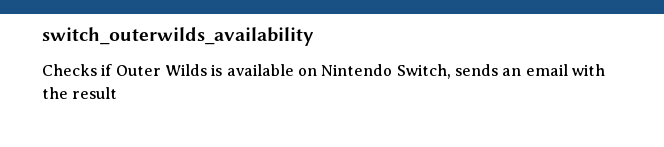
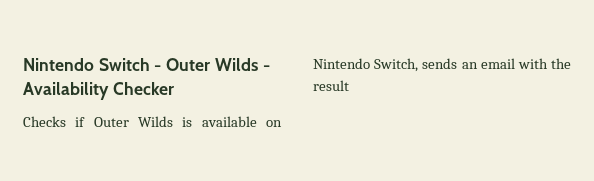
[42,27,314,46] switch_outerwilds_availability -> [23,58,270,71] [23,82,174,100] Nintendo Switch - Outer Wilds - Availability Checker

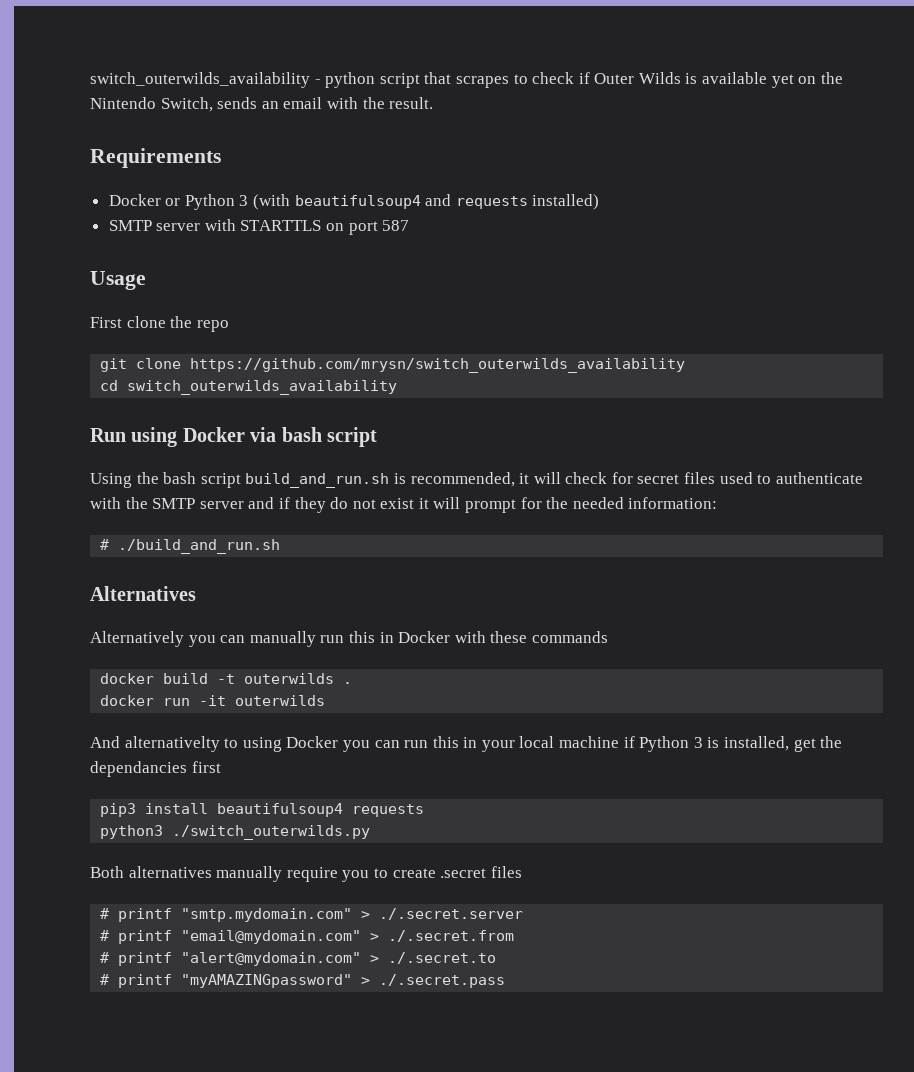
[23,58,270,71] [23,82,174,100] [23,116,66,127] Nintendo Switch - Outer Wilds - Availability Checker // Checks -> [90,72,575,88] switch_outerwilds_availability - python script that scrapes to check
[266,120,282,127] on -> [771,72,843,88] yet on the
[313,80,349,91] result -> [389,97,434,109] [90,148,221,168] [108,194,600,210] [108,219,410,235] [90,271,146,290] [90,316,229,332] [100,358,686,373] [100,380,398,395] [90,427,377,447] [90,472,863,488] [90,497,718,513] [100,539,281,554] [90,586,196,601] [90,631,608,647] [100,673,353,684] [100,695,326,706] [90,736,843,752] [90,761,221,777] [100,803,425,817] [100,825,371,840] [90,866,522,882] [100,908,524,922] [100,930,515,944] [100,952,497,966] [100,974,506,988] result. // Requirements // Docker or Python 3 (with beautifulsoup4 and requests installed) // SMTP server with STARTTLS on port 587 // Usage // First clone the repo // git clone https://github.com/mrysn/switch_outerwilds_availability // cd switch_outerwilds_availability // Run using Docker via bash script // Using the bash script build_and_run.sh is recommended, it will check for secret files used to authenticate with the SMTP server and if they do not exist it will prompt for the needed information: // # ./build_and_run.sh // Alternatives // Alternatively you can manually run this in Docker with these commands // docker build -t outerwilds . // docker run -it outerwilds // And alternativelty to using Docker you can run this in your local machine if Python 3 is installed, get the dependancies first // pip3 install beautifulsoup4 requests // python3 ./switch_outerwilds.py // Both alternatives manually require you to create .secret files // # printf "smtp.mydomain.com" > ./.secret.server // # printf "email@mydomain.com" > ./.secret.from // # printf "alert@mydomain.com" > ./.secret.to // # printf "myAMAZINGpassword" > ./.secret.pass

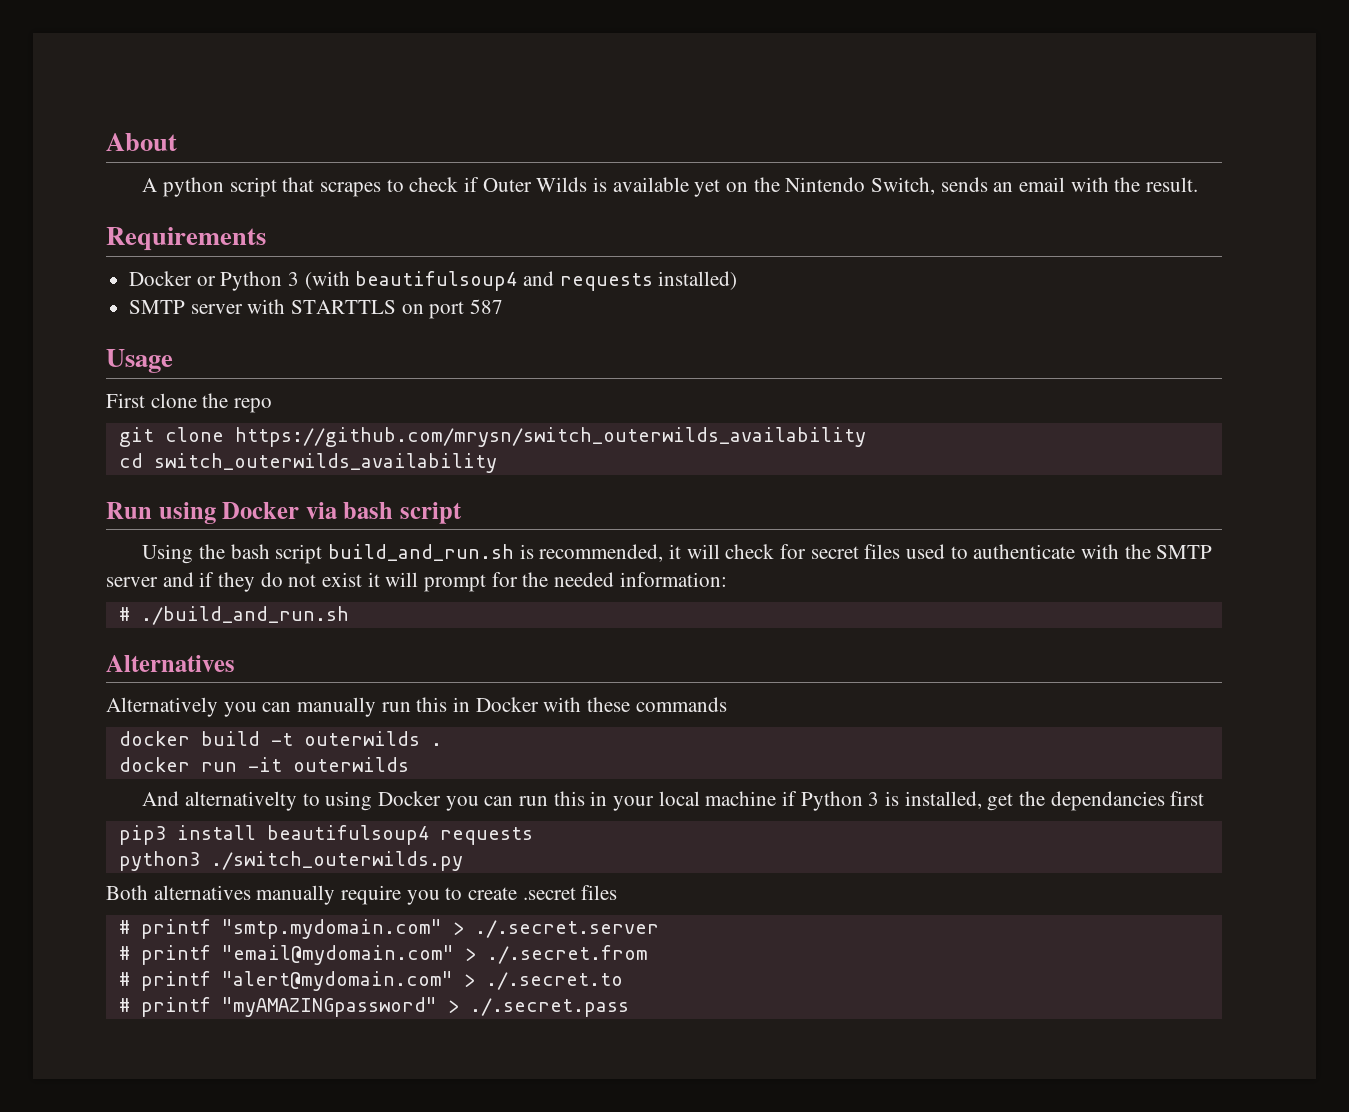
[90,72,321,88] switch_outerwilds_availability - -> [106,133,177,151] [142,178,158,192] About // A

